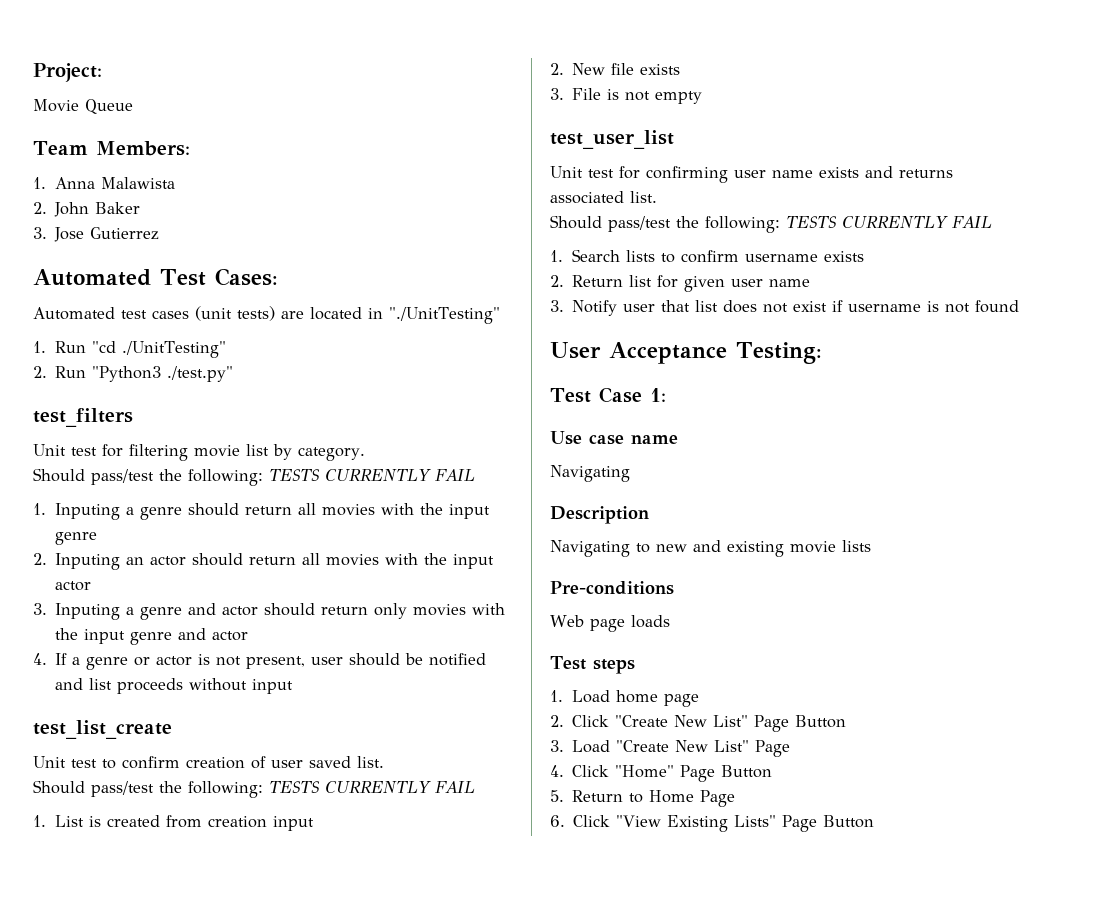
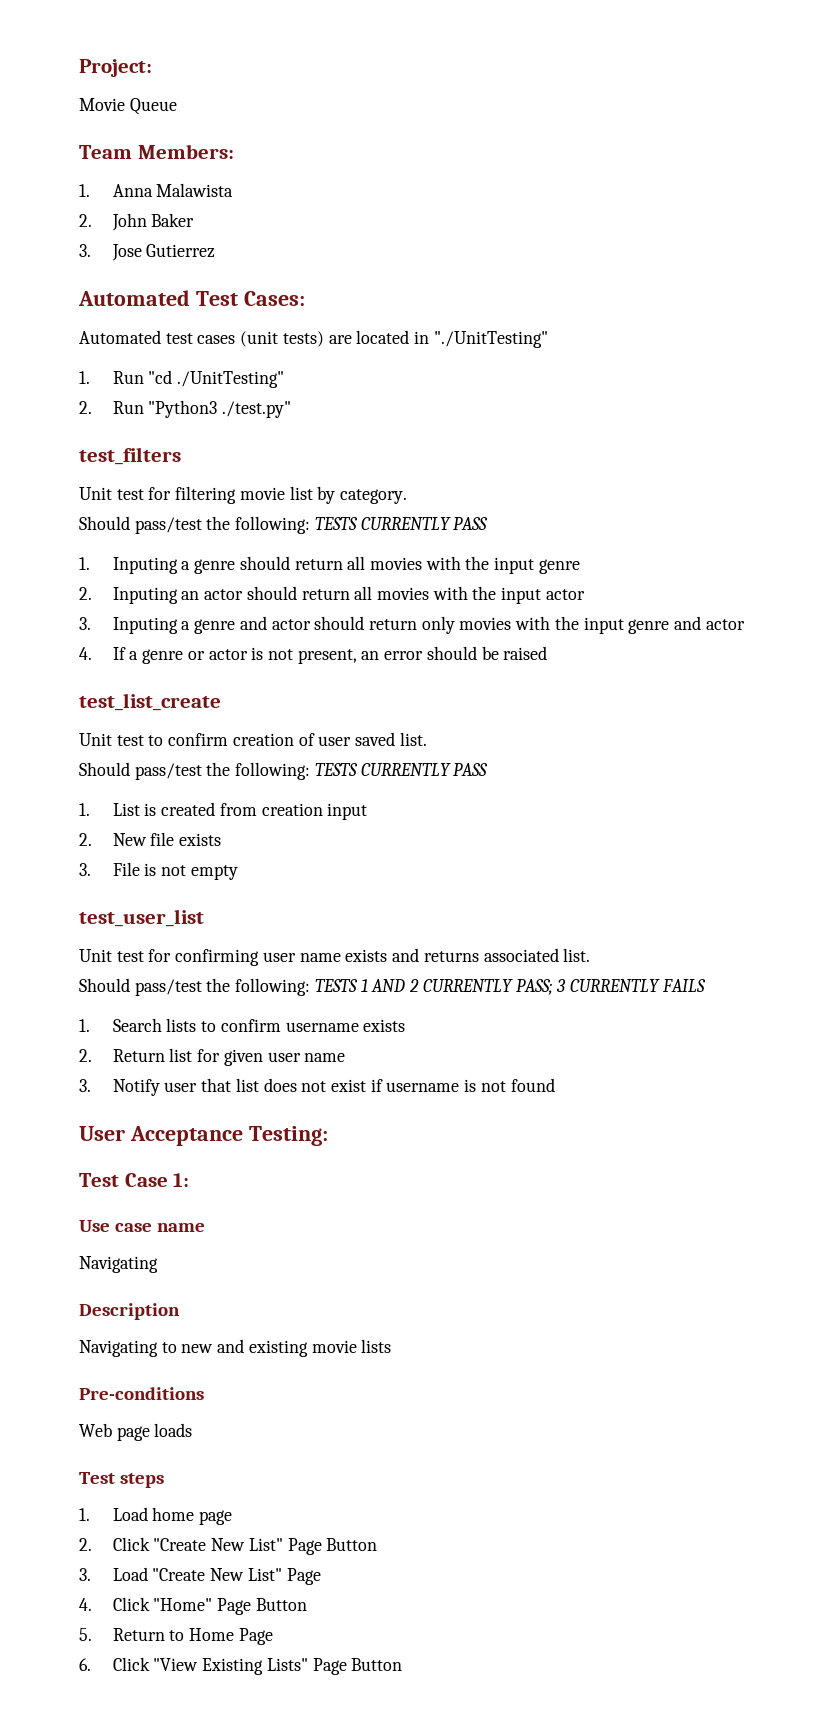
[434,469,475,481] FAIL -> [453,517,489,530] PASS
[311,653,487,666] [55,678,294,694] user should be notified and list proceeds without input -> [361,646,548,660] an error should be raised
[434,781,475,793] FAIL -> [453,763,489,776] PASS
[841,216,992,229] CURRENTLY FAIL -> [360,979,706,995] 1 AND 2 CURRENTLY PASS; 3 CURRENTLY FAILS

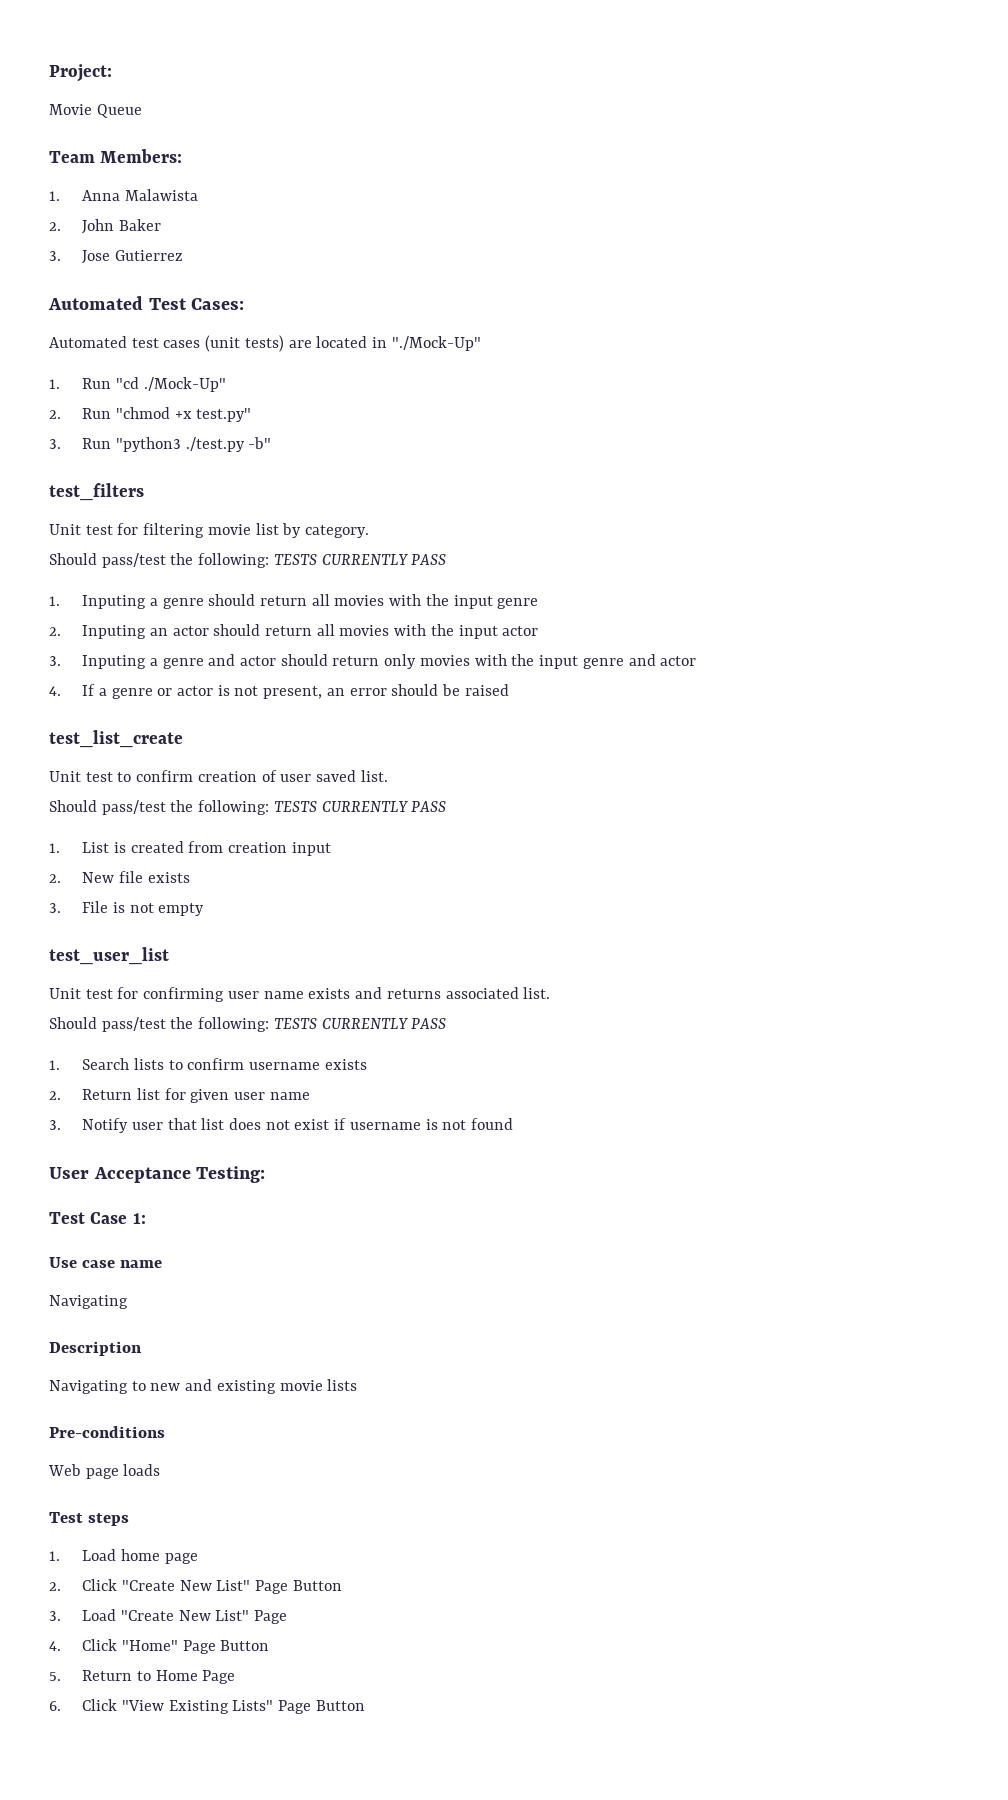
[433,331,548,348] "./UnitTesting" -> [391,336,481,351] "./Mock-Up"
[177,371,285,388] ./UnitTesting" -> [143,377,226,392] ./Mock-Up"
[148,400,292,418] "Python3 ./test.py" -> [115,407,252,422] [49,437,272,452] "chmod +x test.py" // 3. Run "python3 ./test.py -b"
[360,979,706,995] 1 AND 2 CURRENTLY PASS; 3 CURRENTLY FAILS -> [321,1018,447,1029] CURRENTLY PASS

